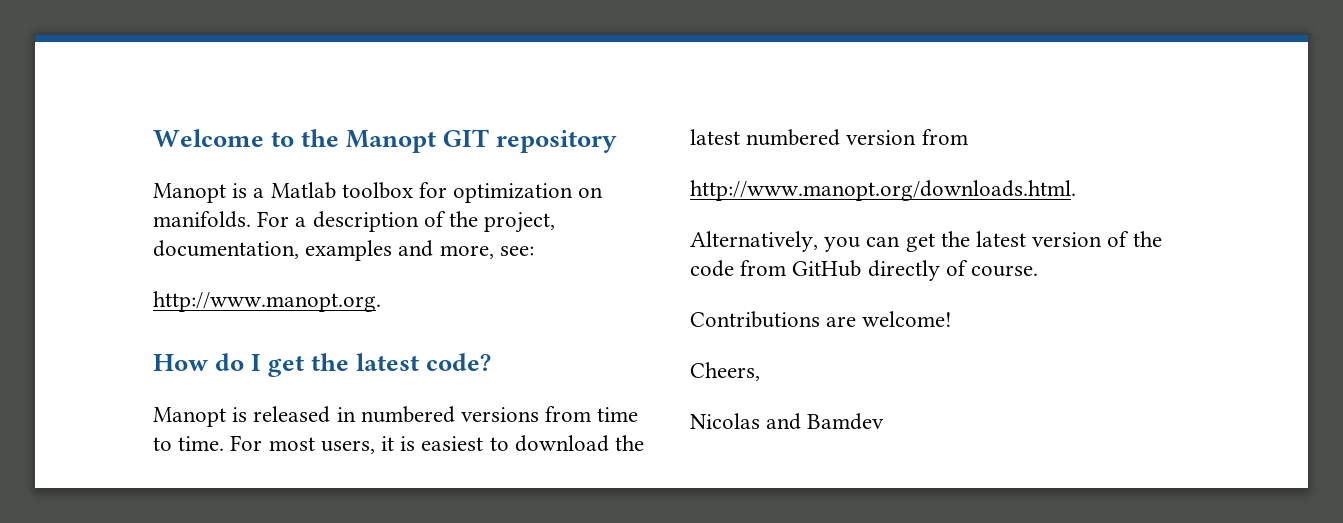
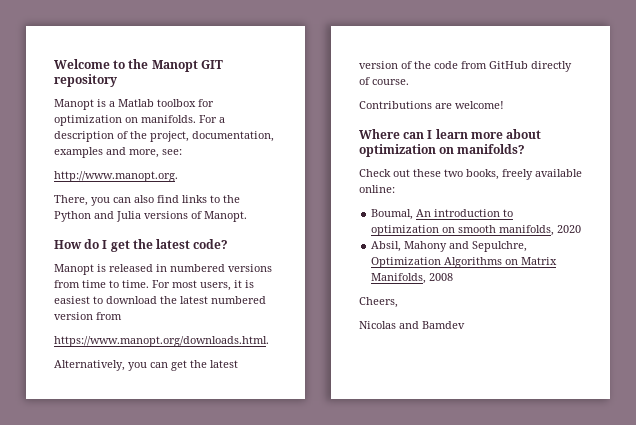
(381, 301) none -> [54,195,240,206] [54,211,247,222] // There, you can also find links to the Python and Julia versions of Manopt.
[690,180,1076,201] http://www.manopt.org/downloads.html. -> [54,336,269,347] https://www.manopt.org/downloads.html.
(953, 319) none -> [359,129,542,139] [359,144,526,157] [359,169,582,180] [359,185,395,193] [371,209,514,220] [371,225,582,236] [371,241,528,252] [371,257,558,268] [371,273,454,284] // Where can I learn more about optimization on manifolds? // Check out these two books, freely available online: // Boumal, An introduction to optimization on smooth manifolds, 2020 // Absil, Mahony and Sepulchre, Optimization Algorithms on Matrix Manifolds, 2008

